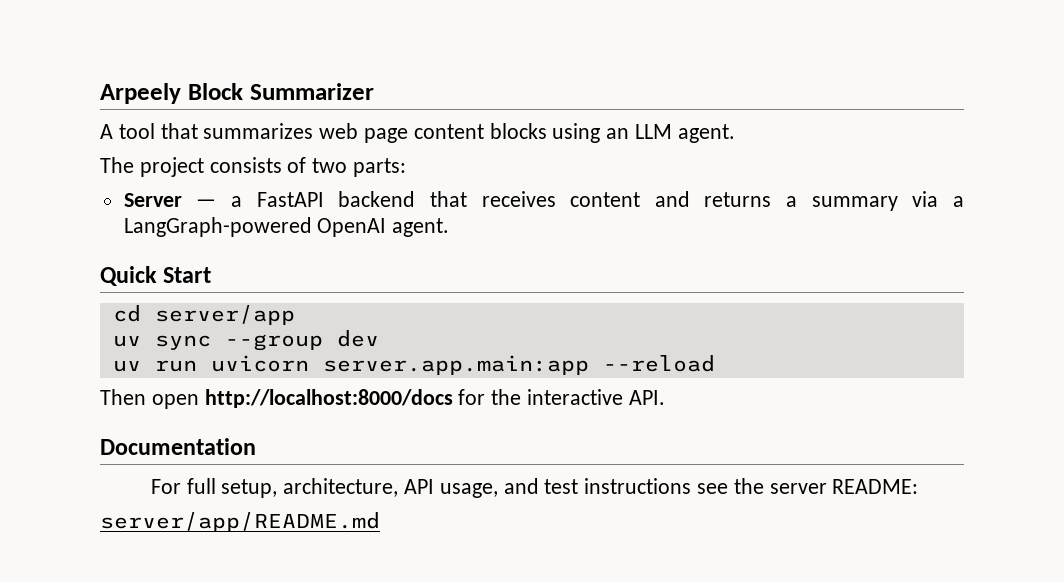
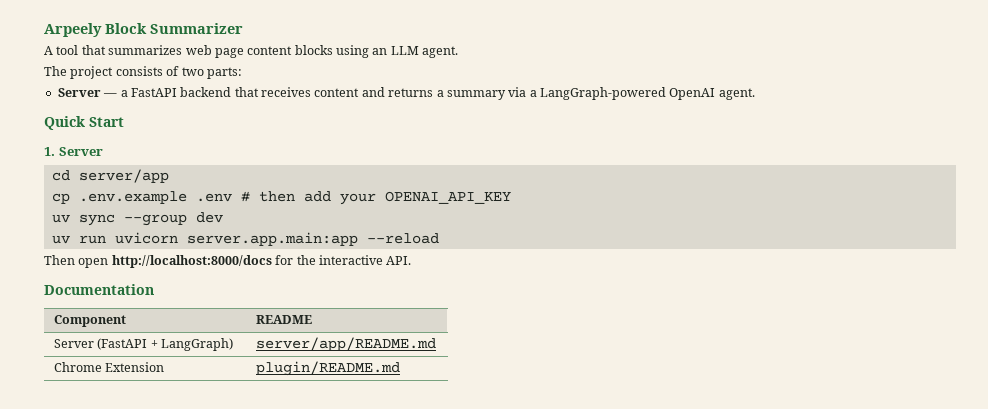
(212, 275) none -> [44,147,103,156] // 1. Server
(295, 315) none -> [51,191,511,205] // cp .env.example .env # then add your OPENAI_API_KEY
[150,478,919,498] [100,512,380,532] // For full setup, architecture, API usage, and test instructions see the server README: // server/app/README.md -> [53,315,126,327] [255,315,312,324] [53,338,233,351] [255,337,436,351] [53,362,165,372] [255,361,400,376] // Component | README // Server (FastAPI + LangGraph) | server/app/README.md // Chrome Extension | plugin/README.md

